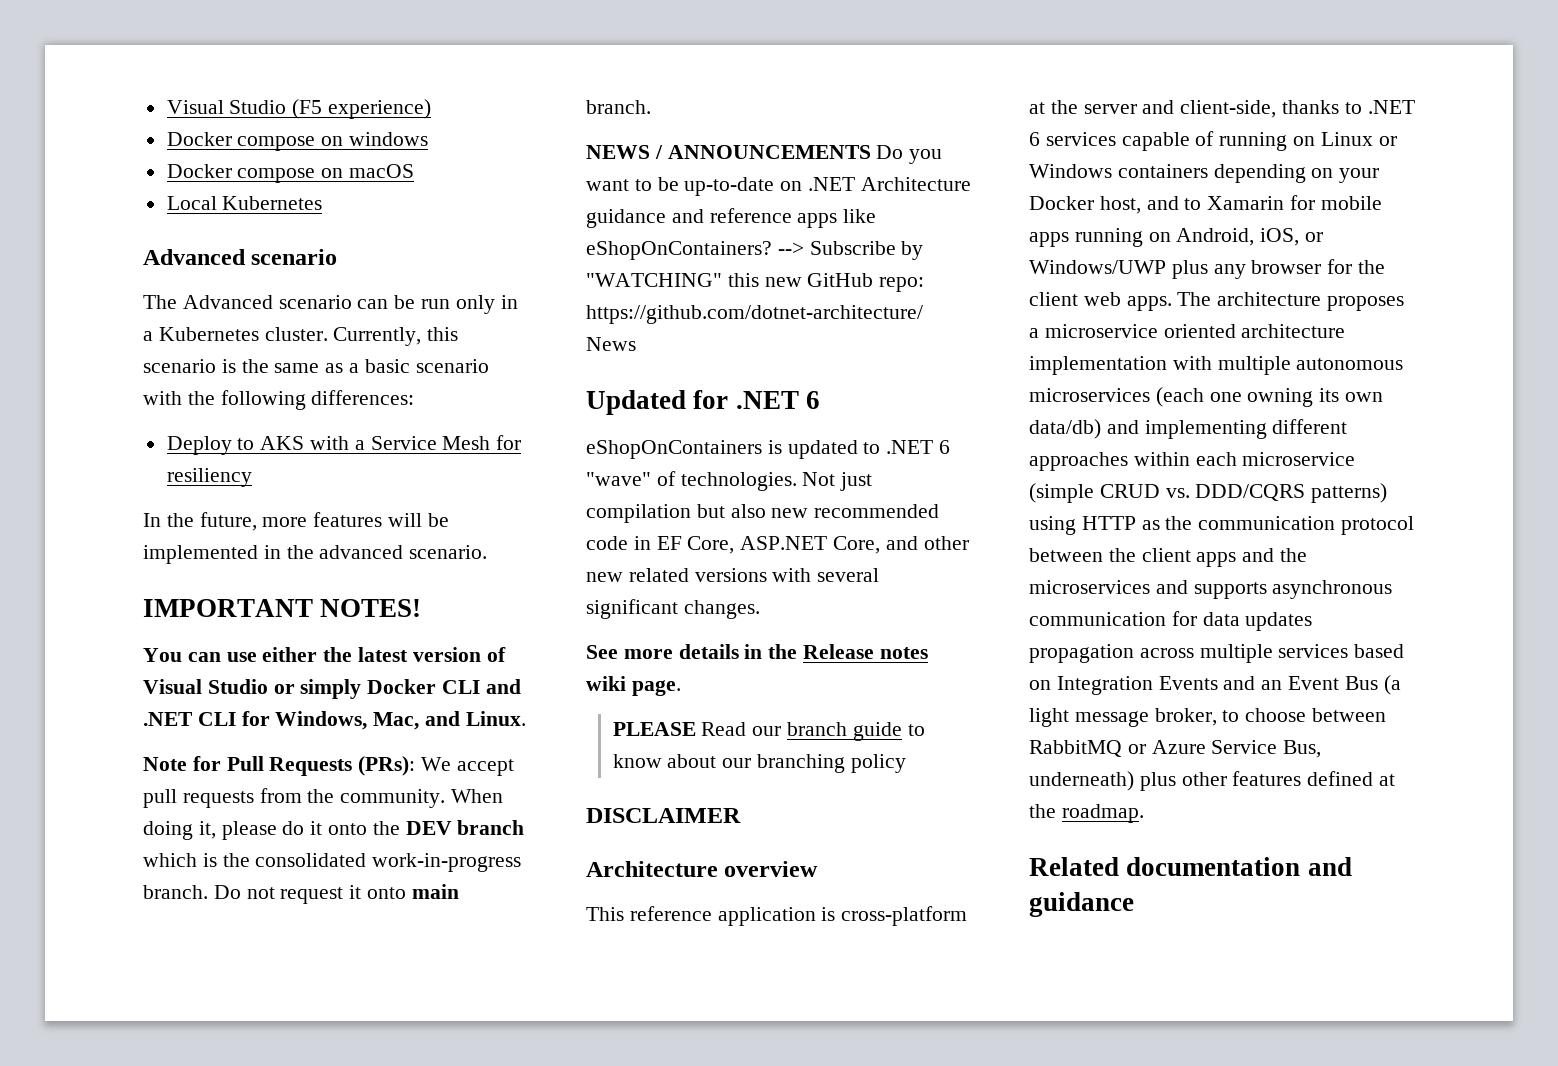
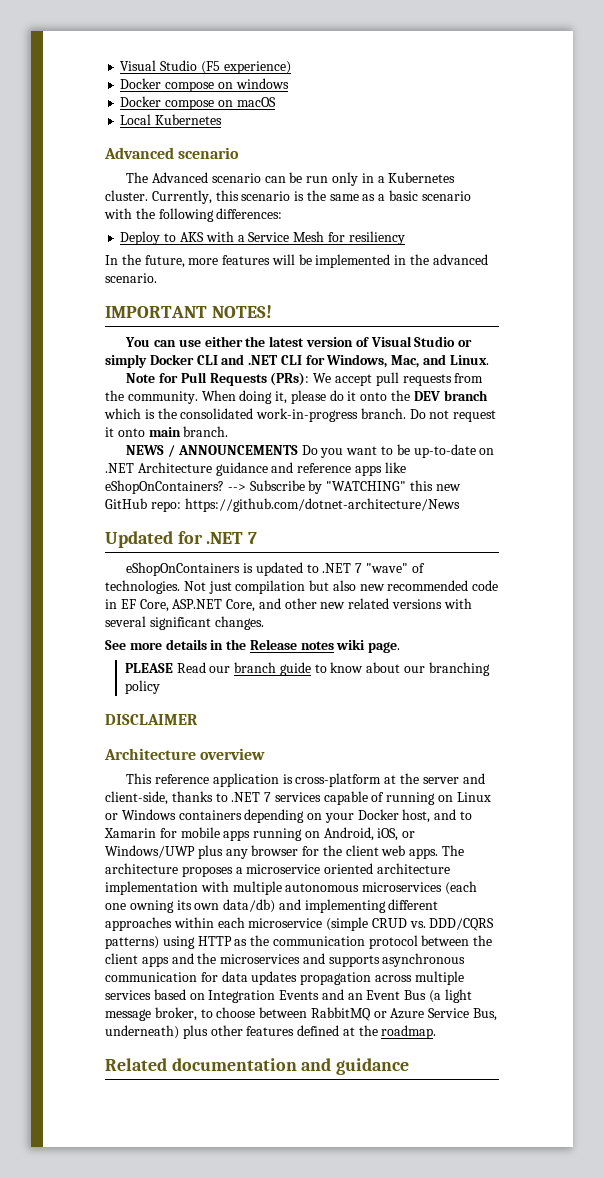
[805,391,820,409] 6 -> [248,532,258,544] 7
[939,440,951,454] 6 -> [355,563,363,573] 7
[1029,132,1040,146] 6 -> [264,792,272,802] 7

